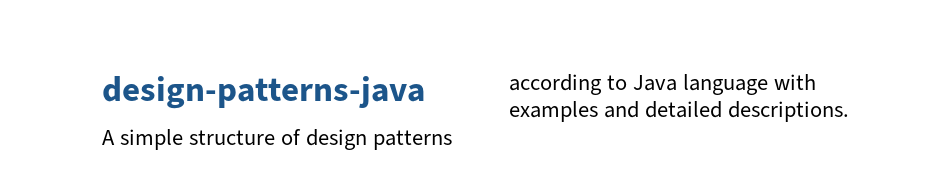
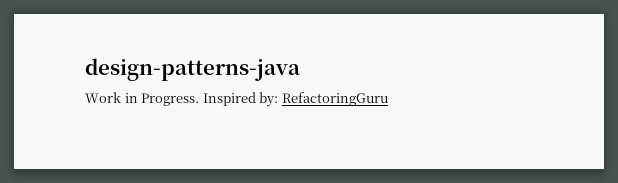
[102,129,453,150] [509,74,817,95] [509,101,850,122] A simple structure of design patterns according to Java language with examples and detailed descriptions. -> [85,92,388,107] Work in Progress. Inspired by: RefactoringGuru

